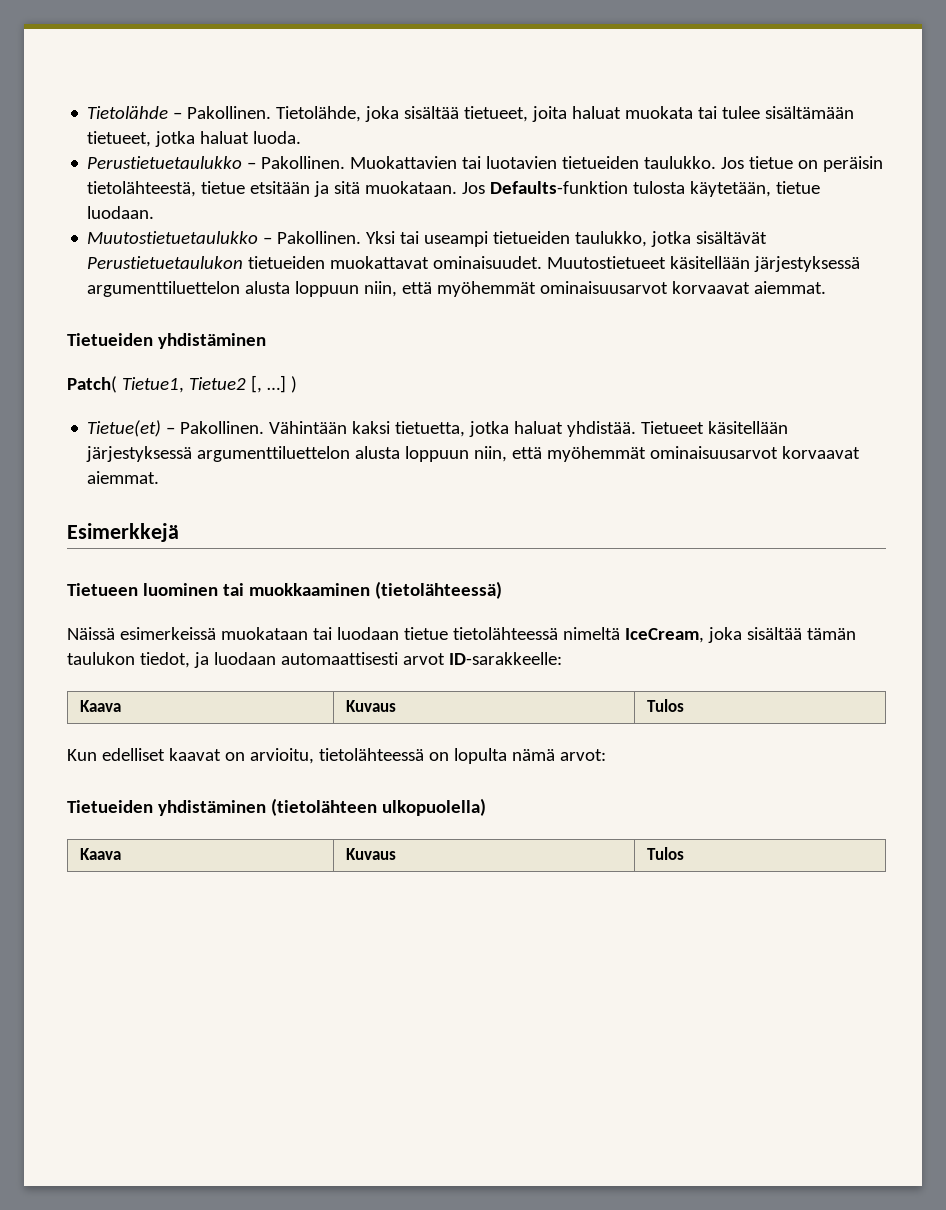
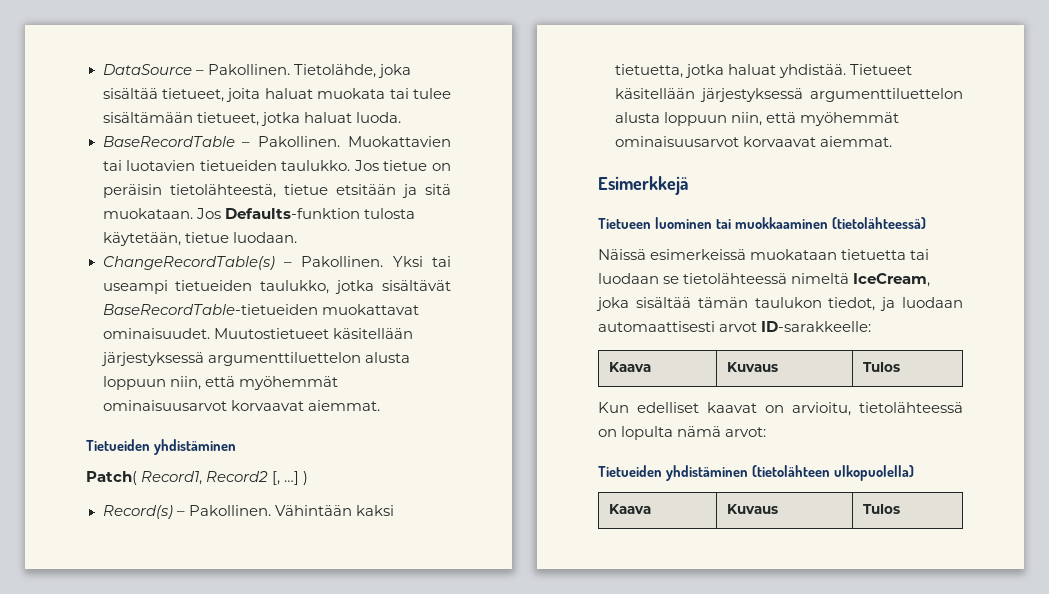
[87,106,169,119] Tietolähde -> [102,64,192,75] DataSource
[87,156,243,169] Perustietuetaulukko -> [102,136,235,147] BaseRecordTable
[87,231,259,244] Muutostietuetaulukko -> [102,256,275,270] ChangeRecordTable(s)
[87,256,326,269] Perustietuetaulukon tietueiden -> [102,304,318,315] BaseRecordTable-tietueiden
[121,377,246,393] Tietue1, Tietue2 -> [141,471,269,485] Record1, Record2
[87,420,162,437] Tietue(et) -> [102,505,173,519] Record(s)
(308, 633) none -> [841,249,907,260] tietuetta
[403,627,448,640] tietue -> [663,276,680,284] se

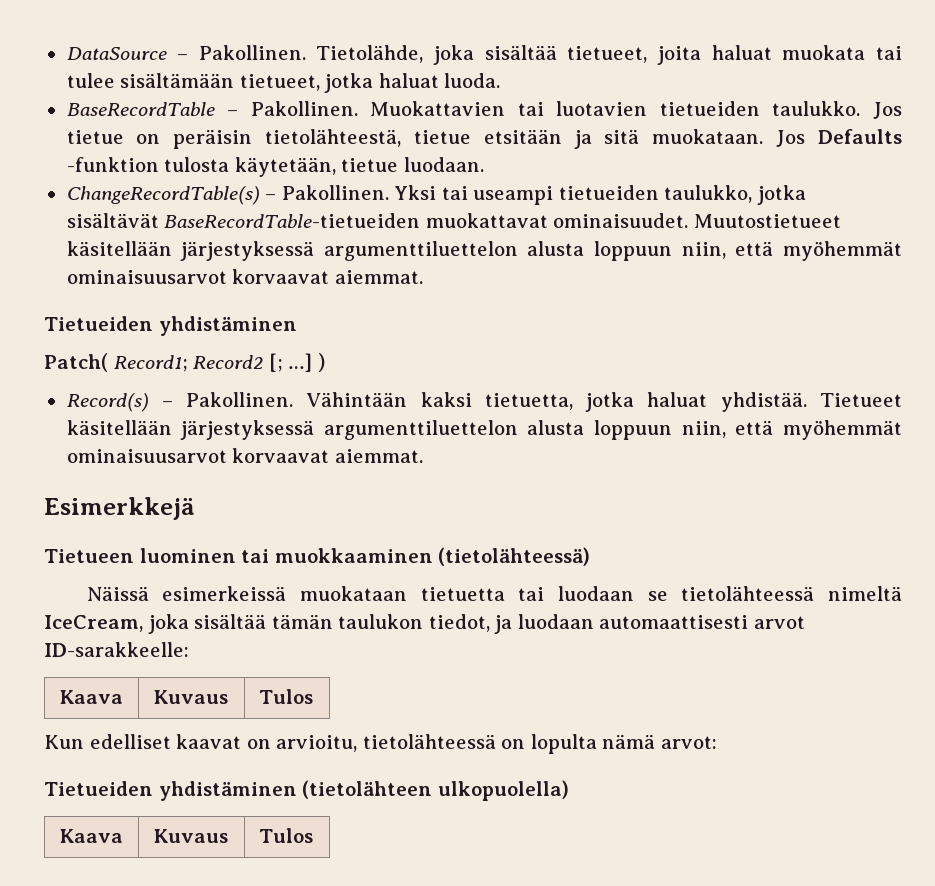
[224,208,360,219] Defaults-funktion -> [818,129,903,144] [66,157,159,172] Defaults -funktion
[141,471,281,485] Record1, Record2 [, -> [113,353,283,372] Record1; Record2 [;

